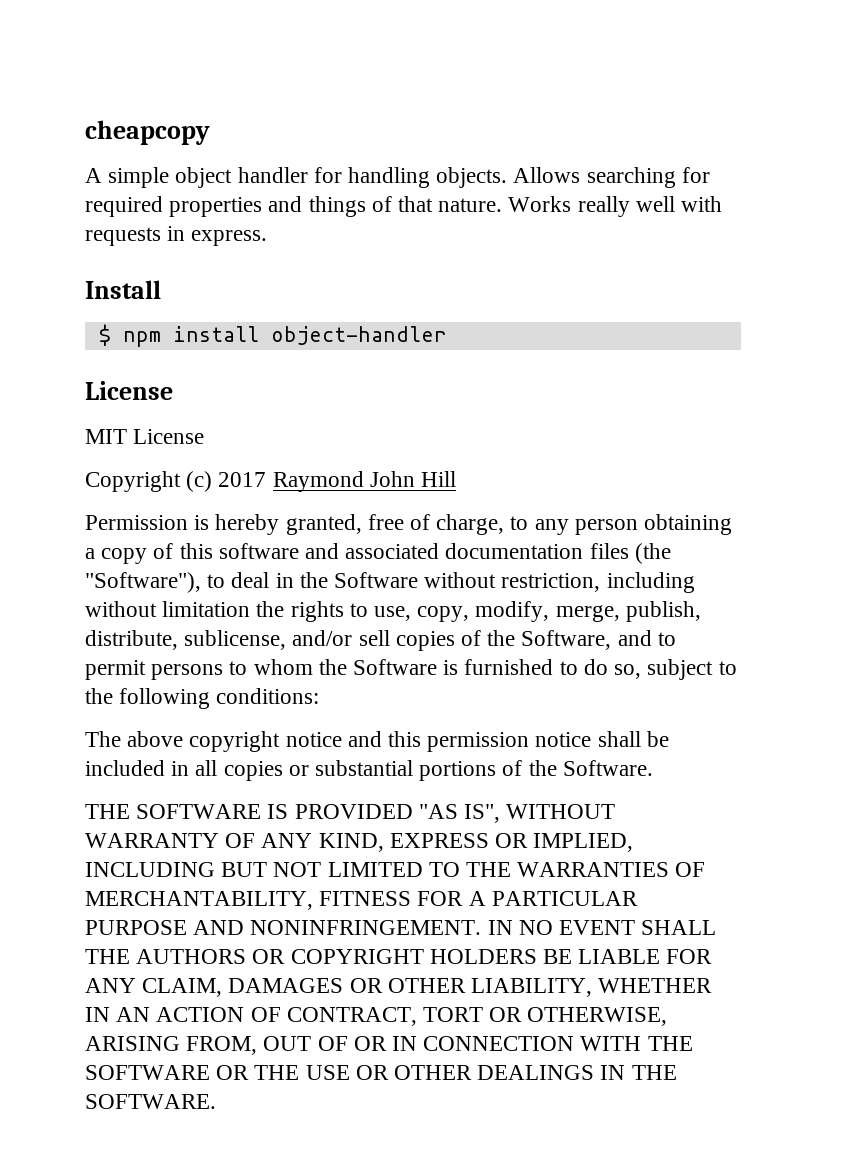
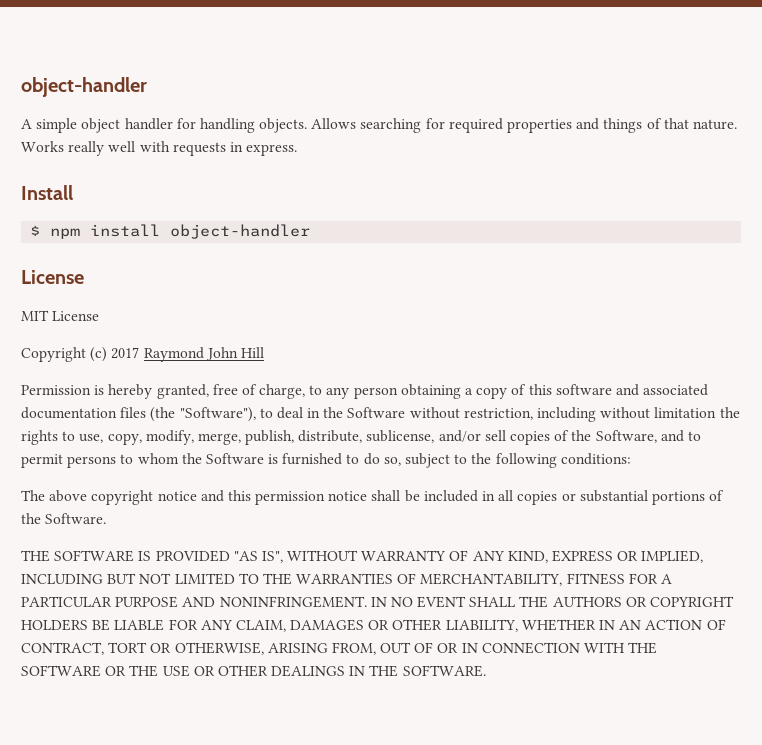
[85,120,210,145] cheapcopy -> [21,77,147,97] object-handler

